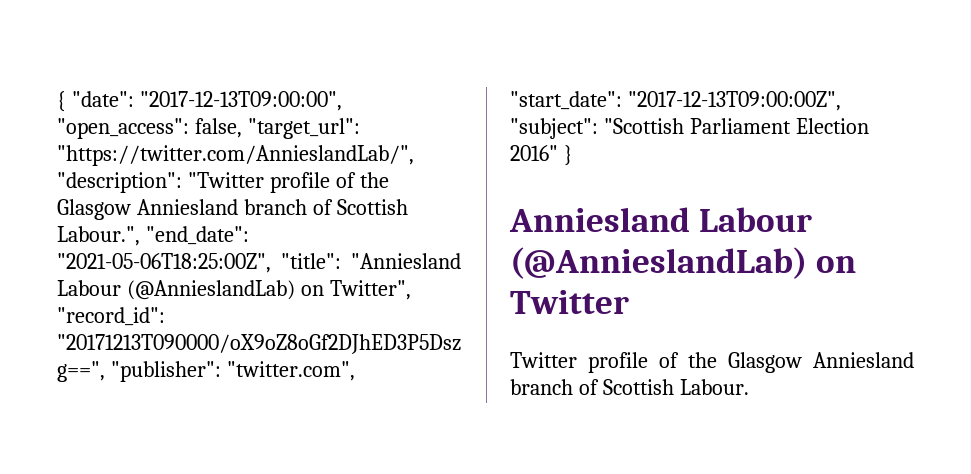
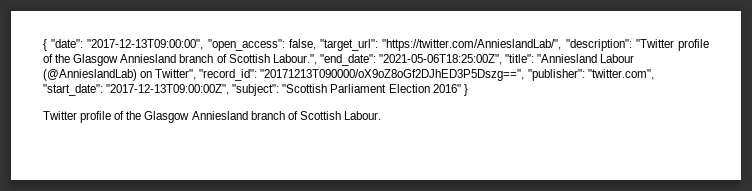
[509,207,813,232] [510,247,857,279] [510,290,629,314] // Anniesland Labour (@AnnieslandLab) on Twitter -> (468, 90) none

